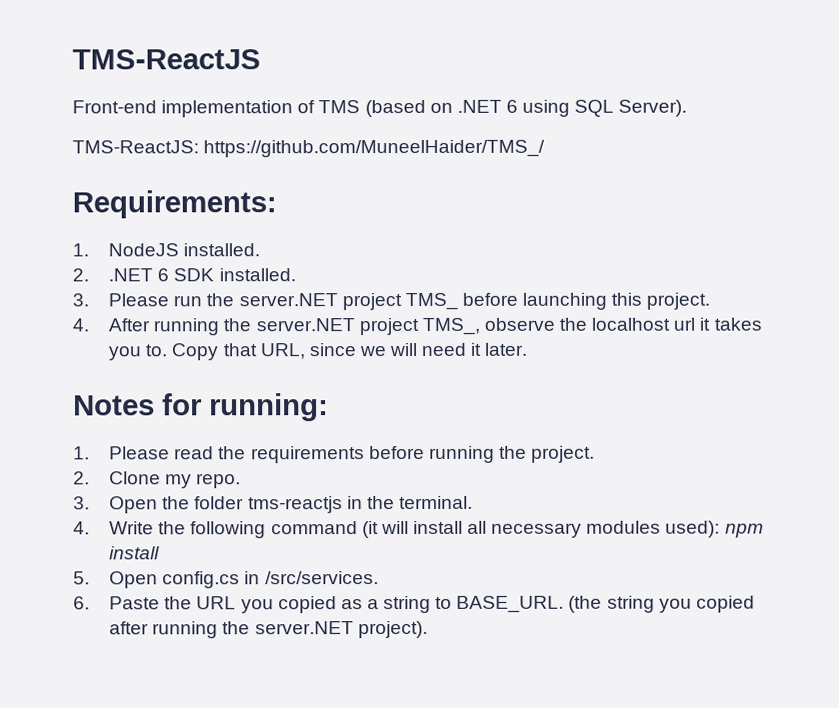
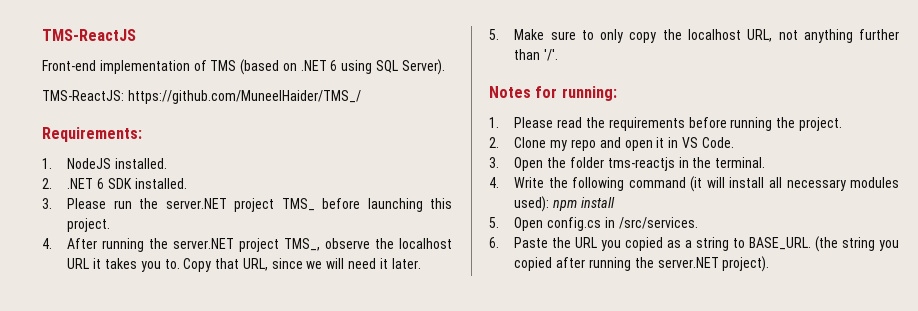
[673,317,696,331] url -> [67,258,90,269] URL
(529, 349) none -> [489,29,899,43] [514,49,559,61] // 5. Make sure to only copy the localhost URL, not anything further than '/'.
[196,473,242,489] repo. -> [571,137,734,151] repo and open it in VS Code.

